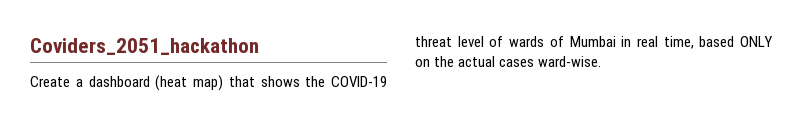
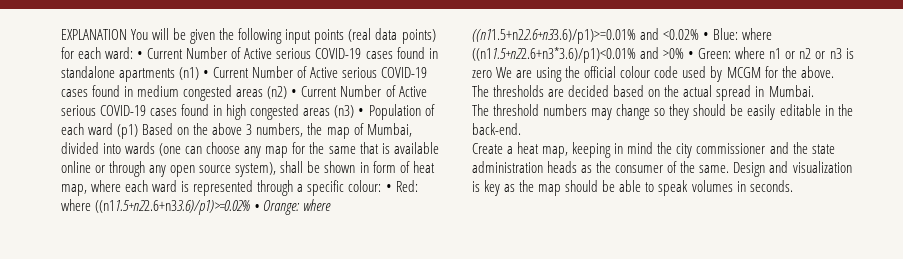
[30,38,259,55] [30,75,387,91] [415,36,773,49] [415,56,602,67] Coviders_2051_hackathon // Create a dashboard (heat map) that shows the COVID-19 threat level of wards of Mumbai in real time, based ONLY on the actual cases ward-wise. -> [61,28,436,44] [61,47,438,59] [61,66,428,82] [61,85,427,101] [61,104,435,120] [61,123,412,139] [61,142,439,158] [61,161,435,177] [61,180,418,196] [61,199,332,215] [472,28,773,44] [472,47,854,63] [472,66,834,82] [472,85,814,101] [472,104,853,120] [472,123,521,135] [472,142,835,158] [472,161,852,177] [472,180,793,196] EXPLANATION You will be given the following input points (real data points) for each ward: • Current Number of Active serious COVID-19 cases found in standalone apartments (n1) • Current Number of Active serious COVID-19 cases found in medium congested areas (n2) • Current Number of Active serious COVID-19 cases found in high congested areas (n3) • Population of each ward (p1) Based on the above 3 numbers, the map of Mumbai, divided into wards (one can choose any map for the same that is available online or through any open source system), shall be shown in form of heat map, where each ward is represented through a specific colour: • Red: where ((n11.5+n22.6+n33.6)/p1)>=0.02% • Orange: where ((n11.5+n22.6+n33.6)/p1)>=0.01% and <0.02% • Blue: where ((n11.5+n22.6+n3*3.6)/p1)<0.01% and >0% • Green: where n1 or n2 or n3 is zero We are using the official colour code used by MCGM for the above. The thresholds are decided based on the actual spread in Mumbai. // The threshold numbers may change so they should be easily editable in the back-end. // Create a heat map, keeping in mind the city commissioner and the state administration heads as the consumer of the same. Design and visualization is key as the map should be able to speak volumes in seconds.

